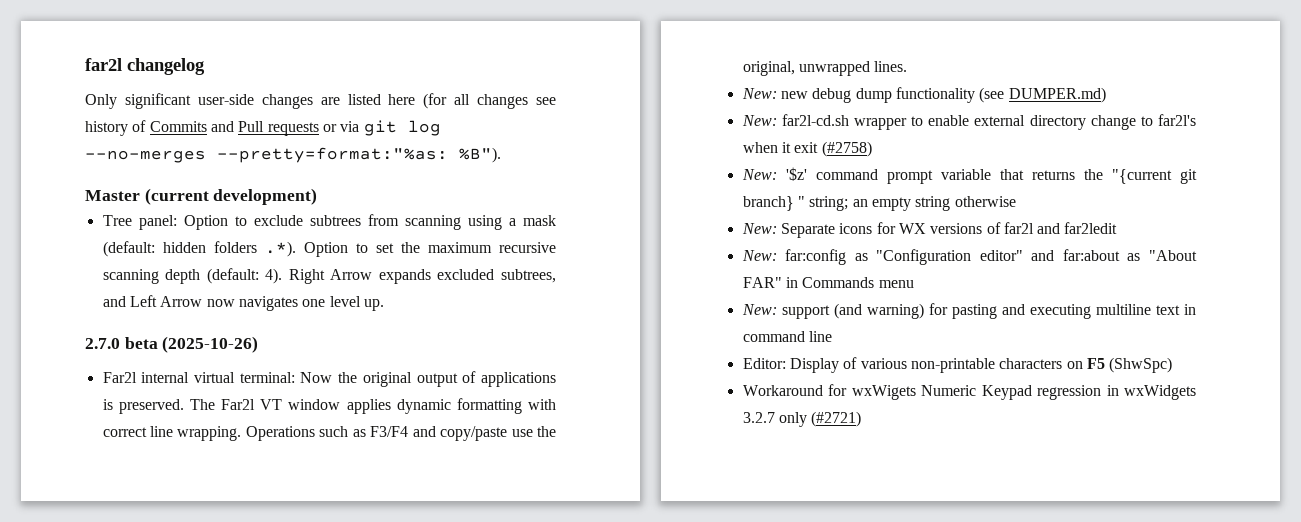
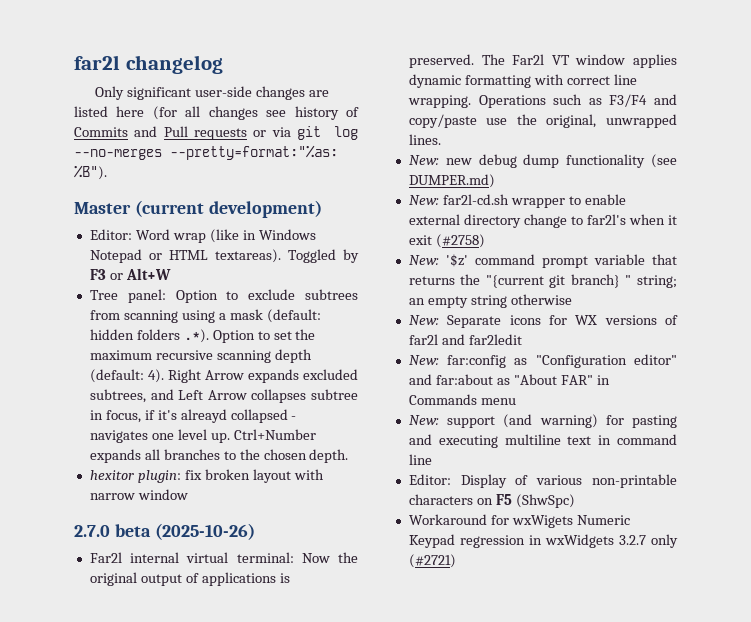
(318, 196) none -> [89,229,316,243] [89,249,359,263] [89,268,171,280] // Editor: Word wrap (like in Windows Notepad or HTML textareas). Toggled by F3 or Alt+W
[206,296,384,311] now navigates one level up. -> [251,389,359,403] [89,409,297,423] [89,429,316,443] [89,449,349,463] [89,469,324,483] [89,489,188,500] collapses subtree in focus, if it's alreayd collapsed - navigates one level up. Ctrl+Number expands all branches to the chosen depth. // hexitor plugin: fix broken layout with narrow window

